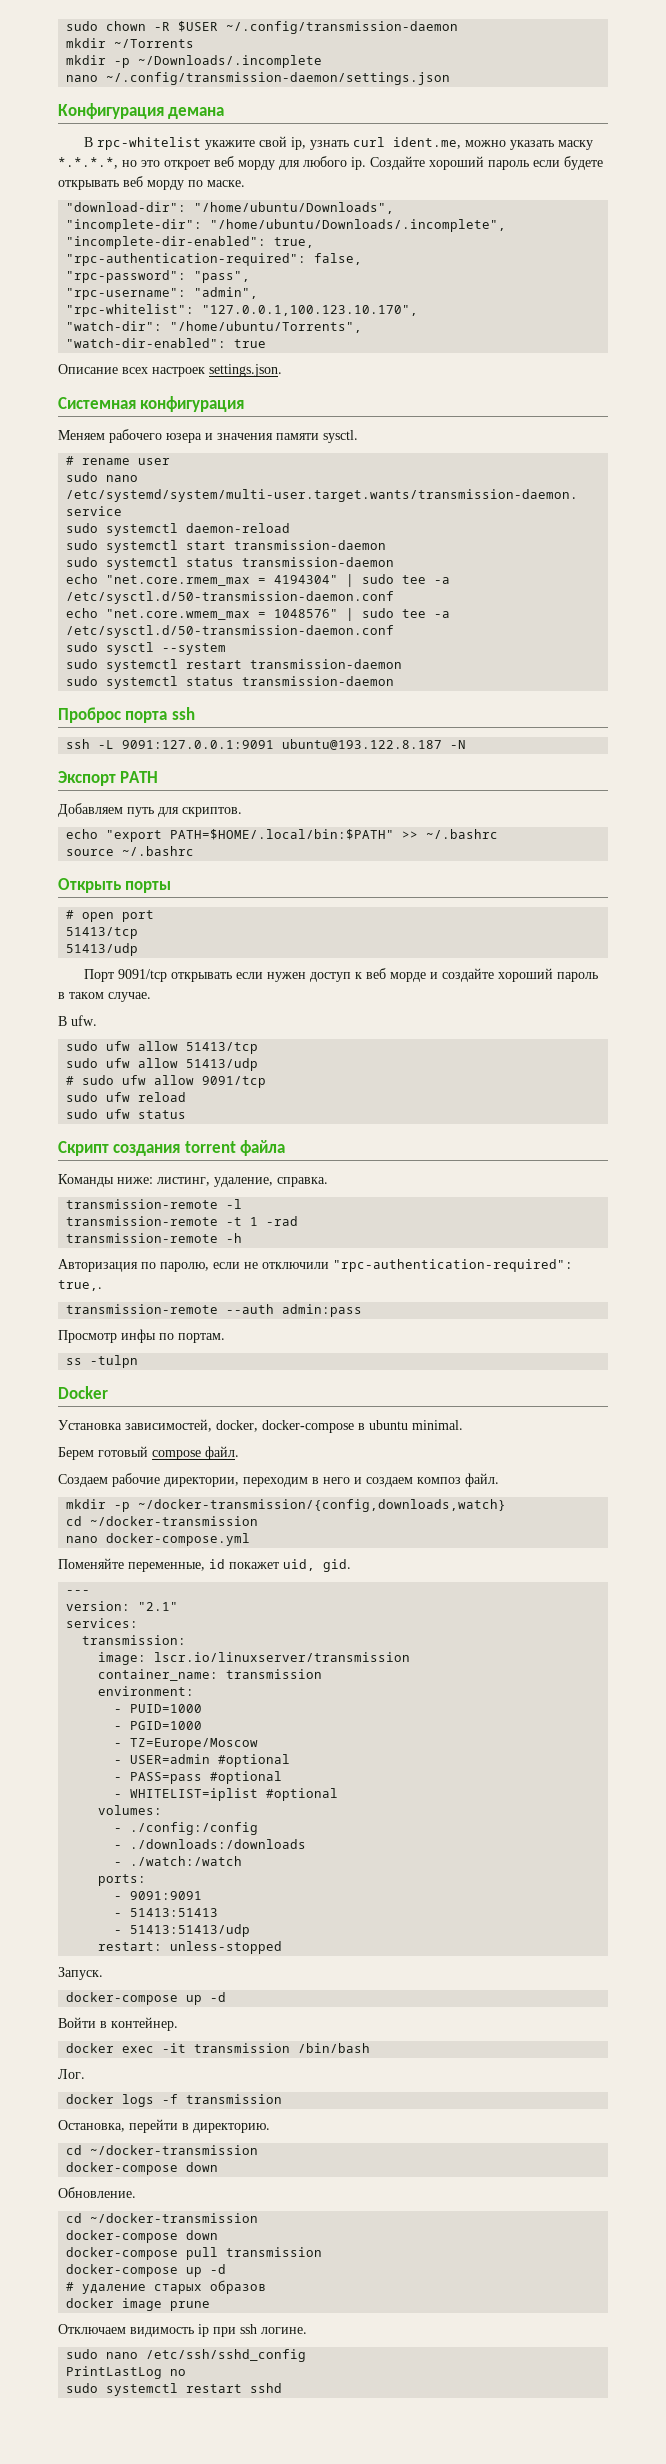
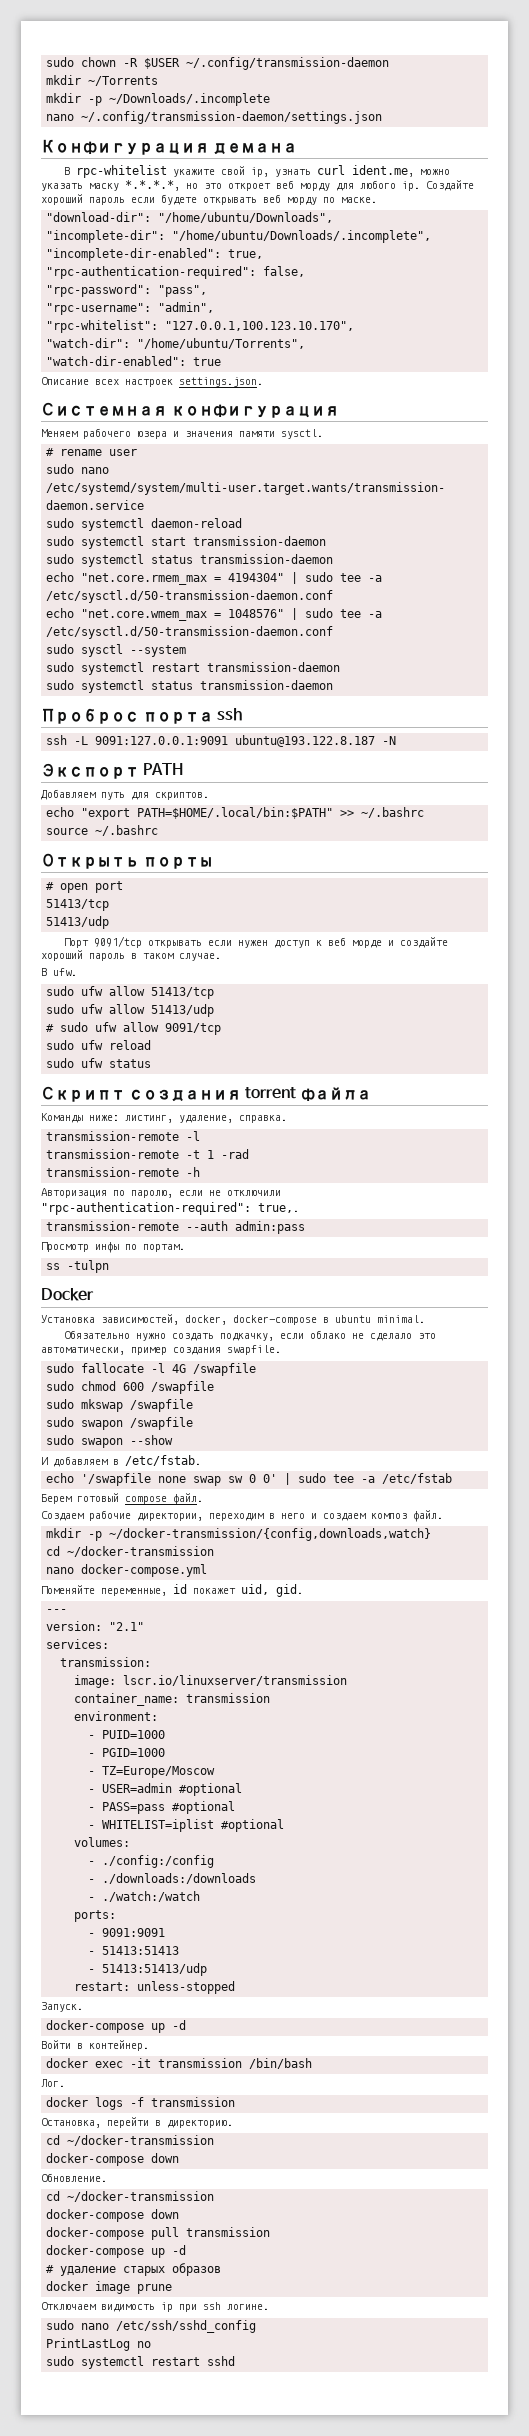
(463, 1425) none -> [64,1330,437,1341] [41,1345,281,1355] [46,1363,257,1376] [46,1381,215,1394] [46,1399,194,1412] [46,1417,194,1430] [46,1435,174,1448] [41,1455,201,1467] [46,1473,453,1486] // Обязательно нужно создать подкачку, если облако не сделало это автоматически, пример создания swapfile. // sudo fallocate -l 4G /swapfile // sudo chmod 600 /swapfile // sudo mkswap /swapfile // sudo swapon /swapfile // sudo swapon --show // И добавляем в /etc/fstab. // echo '/swapfile none swap sw 0 0' | sudo tee -a /etc/fstab

